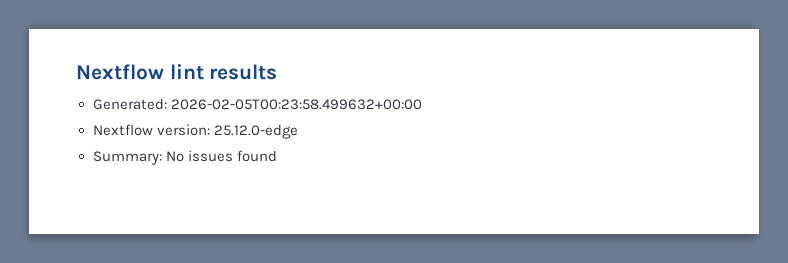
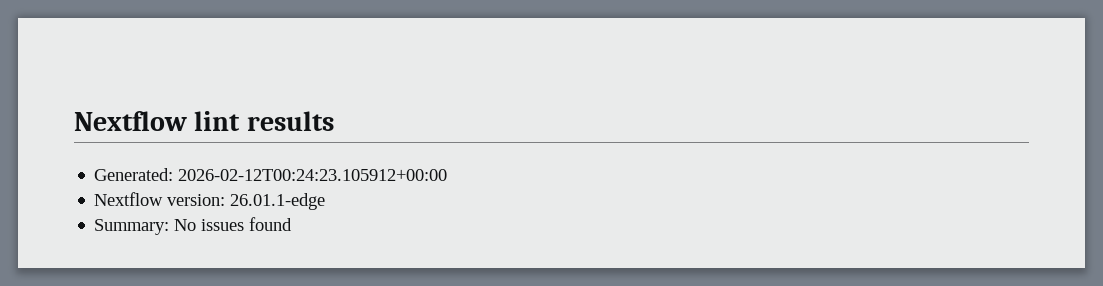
[170,99,422,110] 2026-02-05T00:23:58.499632+00:00 -> [178,169,448,181] 2026-02-12T00:24:23.105912+00:00
[213,124,298,139] 25.12.0-edge -> [230,193,326,210] 26.01.1-edge

